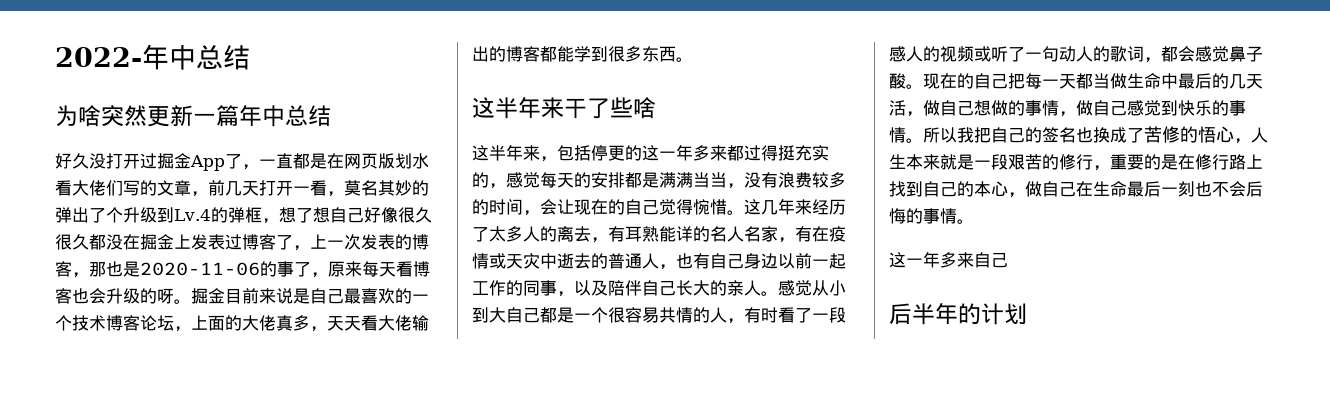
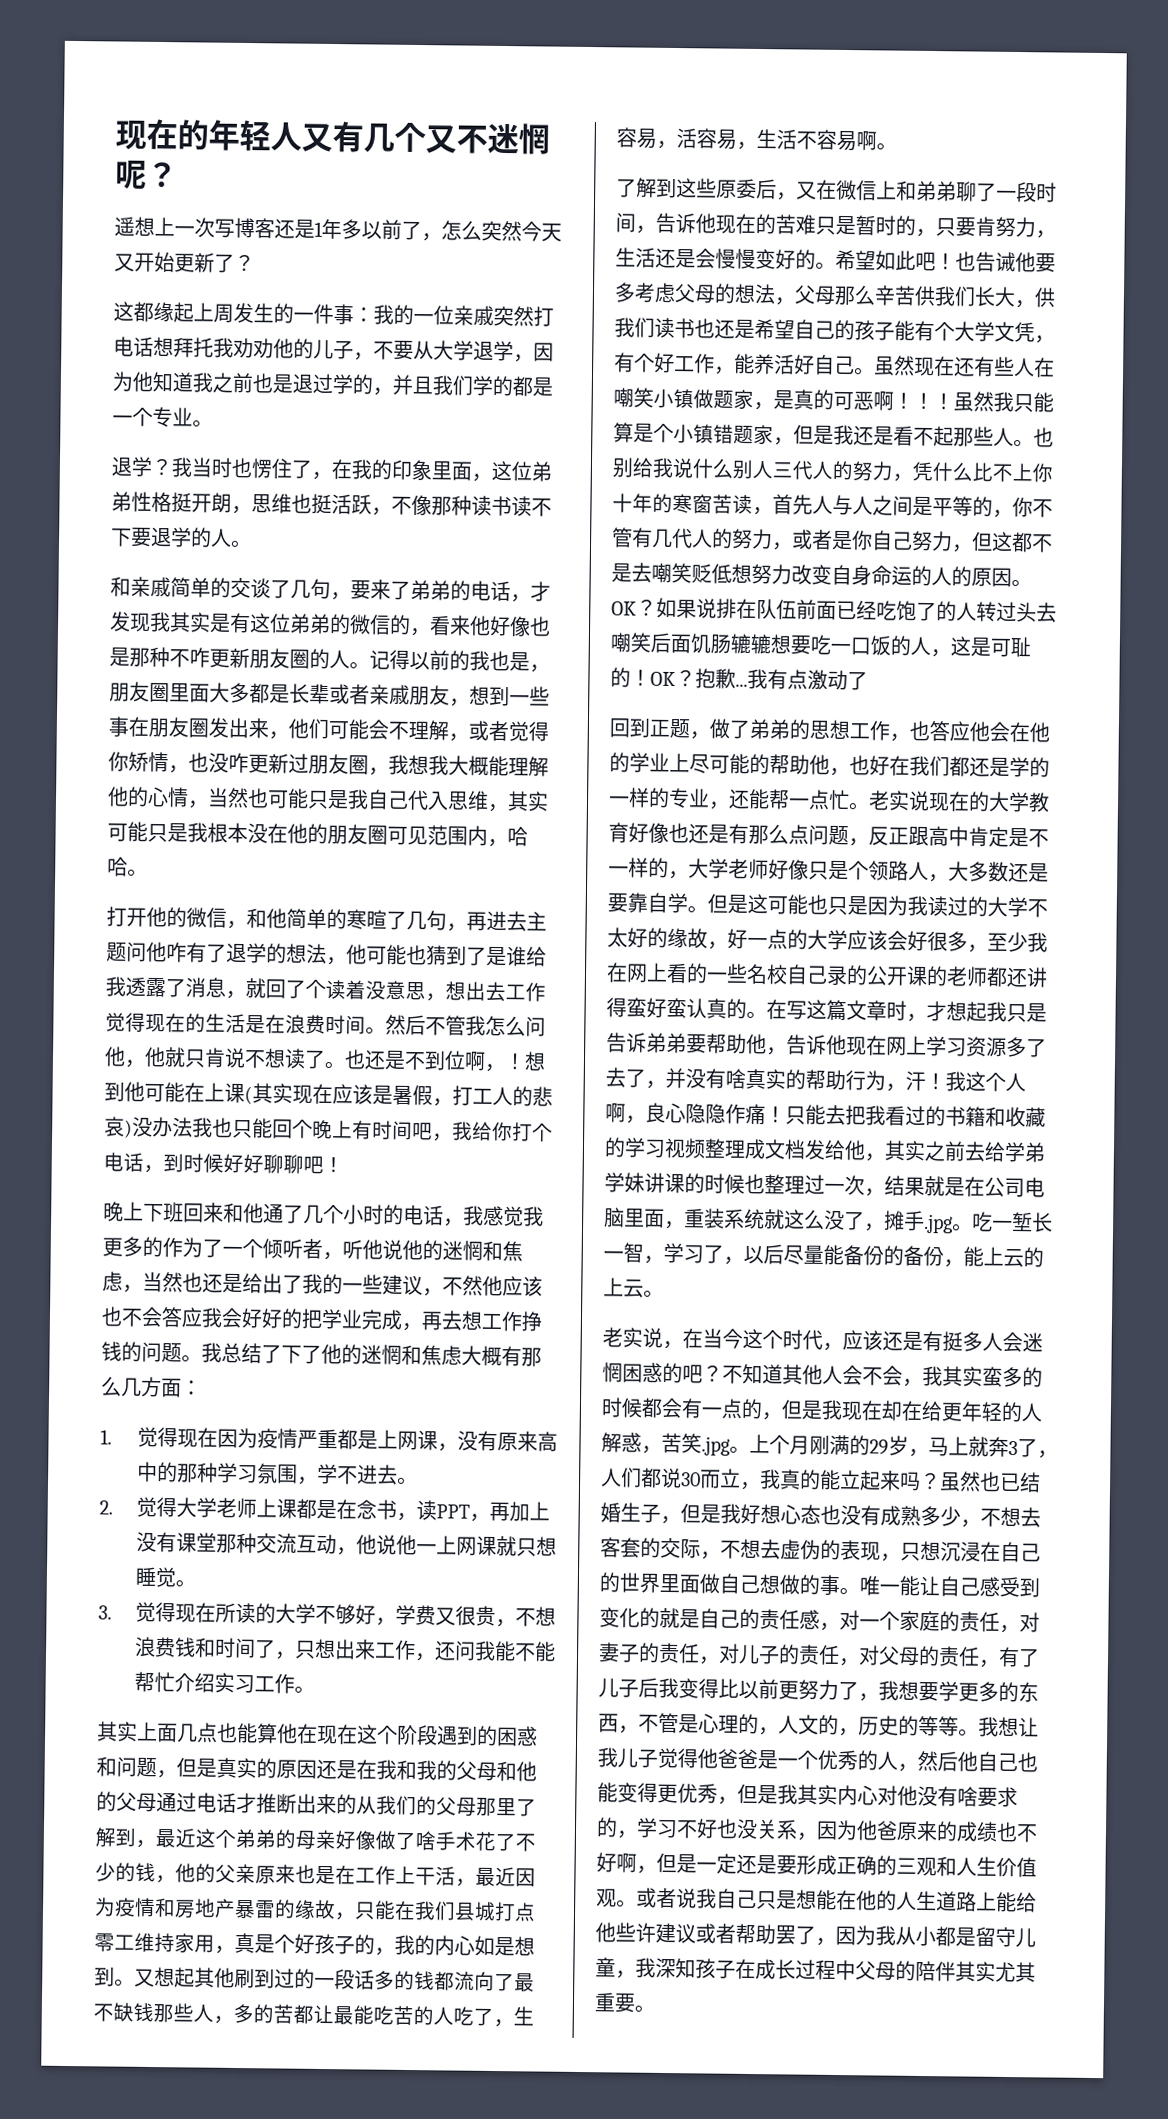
[55,44,250,70] [55,105,331,127] [55,153,429,171] [55,180,429,197] [55,207,432,224] [55,234,429,251] [55,261,430,278] [55,288,429,304] [55,315,429,332] [472,46,693,62] [472,97,656,119] [472,144,829,162] [472,172,846,189] [472,198,846,216] [472,226,846,243] [472,253,846,270] [472,280,846,297] [472,307,846,324] [889,46,1263,63] [889,73,1263,89] [889,100,1246,117] [889,126,1268,144] [889,154,1263,171] [889,181,1263,198] [889,208,974,224] [889,251,1008,268] [889,303,1027,325] 2022-年中总结 // 为啥突然更新一篇年中总结 // 好久没打开过掘金App了，一直都是在网页版划水看大佬们写的文章，前几天打开一看，莫名其妙的弹出了个升级到Lv.4的弹框，想了想自己好像很久很久都没在掘金上发表过博客了，上一次发表的博客，那也是2020-11-06的事了，原来每天看博客也会升级的呀。掘金目前来说是自己最喜欢的一个技术博客论坛，上面的大佬真多，天天看大佬输出的博客都能学到很多东西。 // 这半年来干了些啥 // 这半年来，包括停更的这一年多来都过得挺充实的，感觉每天的安排都是满满当当，没有浪费较多的时间，会让现在的自己觉得惋惜。这几年来经历了太多人的离去，有耳熟能详的名人名家，有在疫情或天灾中逝去的普通人，也有自己身边以前一起工作的同事，以及陪伴自己长大的亲人。感觉从小到大自己都是一个很容易共情的人，有时看了一段感人的视频或听了一句动人的歌词，都会感觉鼻子酸。现在的自己把每一天都当做生命中最后的几天活，做自己想做的事情，做自己感觉到快乐的事情。所以我把自己的签名也换成了苦修的悟心，人生本来就是一段艰苦的修行，重要的是在修行路上找到自己的本心，做自己在生命最后一刻也不会后悔的事情。 // 这一年多来自己 // 后半年的计划 -> [115,118,550,155] [115,160,178,189] [114,216,562,242] [114,251,255,273] [113,301,554,327] [113,336,554,363] [112,371,553,397] [112,406,213,428] [111,456,552,482] [111,491,552,517] [110,526,252,549] [110,576,551,603] [109,611,551,637] [109,646,550,673] [109,681,550,707] [108,716,549,742] [108,751,549,777] [107,786,549,813] [107,821,528,848] [107,856,148,877] [106,906,547,932] [106,941,547,967] [105,976,546,1002] [105,1012,546,1037] [104,1046,546,1073] [104,1081,553,1107] [104,1116,553,1142] [103,1152,344,1174] [103,1201,544,1227] [102,1236,523,1262] [102,1271,543,1297] [101,1306,543,1332] [101,1341,542,1367] [101,1376,202,1398] [100,1426,558,1452] [136,1461,418,1486] [99,1496,550,1522] [135,1531,557,1557] [134,1566,196,1588] [98,1601,556,1628] [133,1636,556,1662] [133,1671,315,1694] [96,1721,538,1747] [96,1756,537,1782] [96,1791,537,1817] [95,1827,536,1852] [95,1862,536,1887] [94,1897,536,1922] [94,1932,535,1957] [94,1967,535,1992] [93,2002,534,2028] [616,127,897,152] [616,177,1057,203] [615,212,1056,239] [615,247,1056,273] [614,282,1056,309] [614,317,1055,344] [614,352,1055,378] [613,387,1054,413] [613,422,1054,448] [612,457,1054,483] [612,493,1053,518] [611,527,1053,553] [611,562,1032,588] [611,597,1057,623] [610,632,1031,658] [610,667,868,691] [609,718,1050,743] [609,752,1050,778] [608,787,1050,813] [608,822,1049,848] [608,857,1049,883] [607,892,1048,918] [607,927,1048,953] [606,962,1048,988] [606,997,1047,1023] [606,1032,1047,1058] [605,1067,1026,1092] [605,1102,1046,1128] [604,1137,1046,1163] [604,1172,1045,1198] [604,1207,1053,1234] [603,1242,1044,1268] [603,1277,664,1298] [602,1327,1043,1353] [602,1362,1043,1388] [601,1397,1043,1423] [601,1432,1058,1459] [601,1467,1041,1493] [600,1502,1041,1528] [600,1537,1041,1563] [599,1572,1040,1598] [599,1607,1040,1634] [598,1642,1040,1668] [598,1677,1039,1703] [598,1712,1039,1738] [597,1747,1038,1773] [597,1782,1018,1808] [596,1817,1038,1843] [596,1852,1037,1878] [596,1887,1037,1913] [595,1922,1036,1948] [595,1957,1036,1983] [594,1992,655,2013] 现在的年轻人又有几个又不迷惘呢？ // 遥想上一次写博客还是1年多以前了，怎么突然今天又开始更新了？ // 这都缘起上周发生的一件事：我的一位亲戚突然打电话想拜托我劝劝他的儿子，不要从大学退学，因为他知道我之前也是退过学的，并且我们学的都是一个专业。 // 退学？我当时也愣住了，在我的印象里面，这位弟弟性格挺开朗，思维也挺活跃，不像那种读书读不下要退学的人。 // 和亲戚简单的交谈了几句，要来了弟弟的电话，才发现我其实是有这位弟弟的微信的，看来他好像也是那种不咋更新朋友圈的人。记得以前的我也是，朋友圈里面大多都是长辈或者亲戚朋友，想到一些事在朋友圈发出来，他们可能会不理解，或者觉得你矫情，也没咋更新过朋友圈，我想我大概能理解他的心情，当然也可能只是我自己代入思维，其实可能只是我根本没在他的朋友圈可见范围内，哈哈。 // 打开他的微信，和他简单的寒暄了几句，再进去主题问他咋有了退学的想法，他可能也猜到了是谁给我透露了消息，就回了个读着没意思，想出去工作觉得现在的生活是在浪费时间。然后不管我怎么问他，他就只肯说不想读了。也还是不到位啊，！想到他可能在上课(其实现在应该是暑假，打工人的悲哀)没办法我也只能回个晚上有时间吧，我给你打个电话，到时候好好聊聊吧！ // 晚上下班回来和他通了几个小时的电话，我感觉我更多的作为了一个倾听者，听他说他的迷惘和焦虑，当然也还是给出了我的一些建议，不然他应该也不会答应我会好好的把学业完成，再去想工作挣钱的问题。我总结了下了他的迷惘和焦虑大概有那么几方面： // 1.觉得现在因为疫情严重都是上网课，没有原来高中的那种学习氛围，学不进去。 // 2.觉得大学老师上课都是在念书，读PPT，再加上没有课堂那种交流互动，他说他一上网课就只想睡觉。 // 3.觉得现在所读的大学不够好，学费又很贵，不想浪费钱和时间了，只想出来工作，还问我能不能帮忙介绍实习工作。 // 其实上面几点也能算他在现在这个阶段遇到的困惑和问题，但是真实的原因还是在我和我的父母和他的父母通过电话才推断出来的从我们的父母那里了解到，最近这个弟弟的母亲好像做了啥手术花了不少的钱，他的父亲原来也是在工作上干活，最近因为疫情和房地产暴雷的缘故，只能在我们县城打点零工维持家用，真是个好孩子的，我的内心如是想到。又想起其他刷到过的一段话多的钱都流向了最不缺钱那些人，多的苦都让最能吃苦的人吃了，生容易，活容易，生活不容易啊。 // 了解到这些原委后，又在微信上和弟弟聊了一段时间，告诉他现在的苦难只是暂时的，只要肯努力，生活还是会慢慢变好的。希望如此吧！也告诫他要多考虑父母的想法，父母那么辛苦供我们长大，供我们读书也还是希望自己的孩子能有个大学文凭，有个好工作，能养活好自己。虽然现在还有些人在嘲笑小镇做题家，是真的可恶啊！！！虽然我只能算是个小镇错题家，但是我还是看不起那些人。也别给我说什么别人三代人的努力，凭什么比不上你十年的寒窗苦读，首先人与人之间是平等的，你不管有几代人的努力，或者是你自己努力，但这都不是去嘲笑贬低想努力改变自身命运的人的原因。OK？如果说排在队伍前面已经吃饱了的人转过头去嘲笑后面饥肠辘辘想要吃一口饭的人，这是可耻的！OK？抱歉...我有点激动了 // 回到正题，做了弟弟的思想工作，也答应他会在他的学业上尽可能的帮助他，也好在我们都还是学的一样的专业，还能帮一点忙。老实说现在的大学教育好像也还是有那么点问题，反正跟高中肯定是不一样的，大学老师好像只是个领路人，大多数还是要靠自学。但是这可能也只是因为我读过的大学不太好的缘故，好一点的大学应该会好很多，至少我在网上看的一些名校自己录的公开课的老师都还讲得蛮好蛮认真的。在写这篇文章时，才想起我只是告诉弟弟要帮助他，告诉他现在网上学习资源多了去了，并没有啥真实的帮助行为，汗！我这个人啊，良心隐隐作痛！只能去把我看过的书籍和收藏的学习视频整理成文档发给他，其实之前去给学弟学妹讲课的时候也整理过一次，结果就是在公司电脑里面，重装系统就这么没了，摊手.jpg。吃一堑长一智，学习了，以后尽量能备份的备份，能上云的上云。 // 老实说，在当今这个时代，应该还是有挺多人会迷惘困惑的吧？不知道其他人会不会，我其实蛮多的时候都会有一点的，但是我现在却在给更年轻的人解惑，苦笑.jpg。上个月刚满的29岁，马上就奔3了，人们都说30而立，我真的能立起来吗？虽然也已结婚生子，但是我好想心态也没有成熟多少，不想去客套的交际，不想去虚伪的表现，只想沉浸在自己的世界里面做自己想做的事。唯一能让自己感受到变化的就是自己的责任感，对一个家庭的责任，对妻子的责任，对儿子的责任，对父母的责任，有了儿子后我变得比以前更努力了，我想要学更多的东西，不管是心理的，人文的，历史的等等。我想让我儿子觉得他爸爸是一个优秀的人，然后他自己也能变得更优秀，但是我其实内心对他没有啥要求的，学习不好也没关系，因为他爸原来的成绩也不好啊，但是一定还是要形成正确的三观和人生价值观。或者说我自己只是想能在他的人生道路上能给他些许建议或者帮助罢了，因为我从小都是留守儿童，我深知孩子在成长过程中父母的陪伴其实尤其重要。

